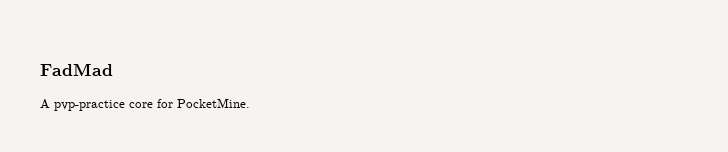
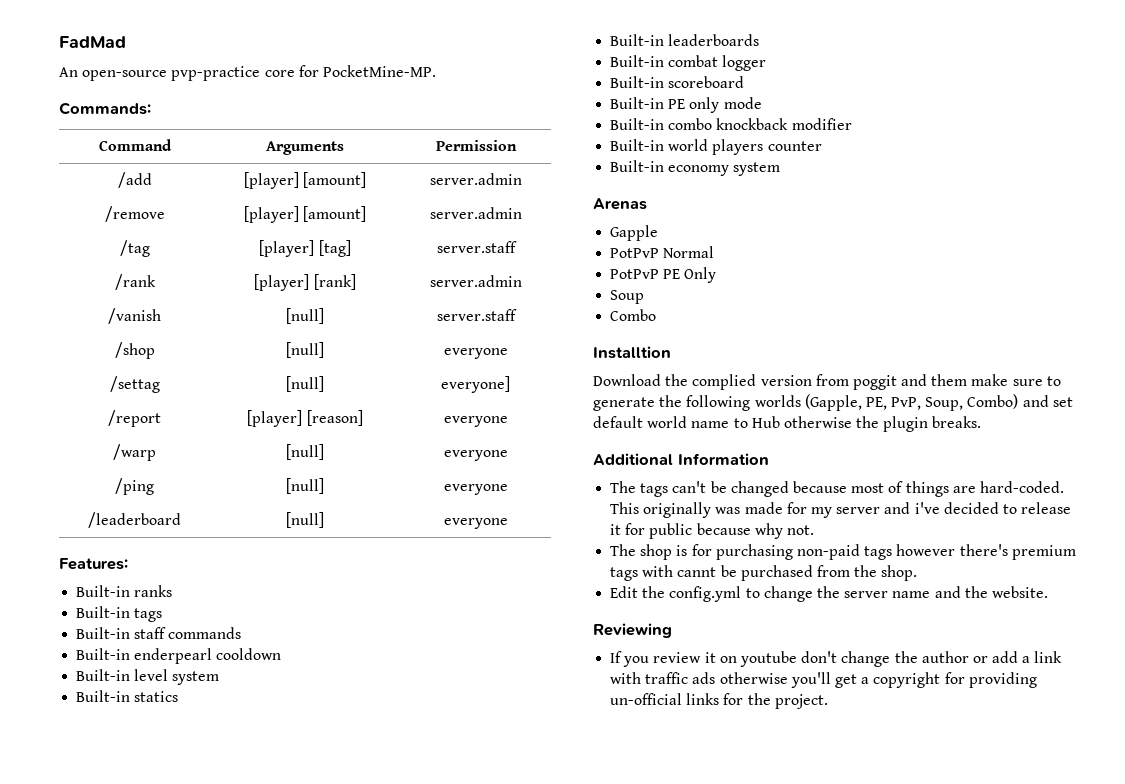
[40,99,50,109] A -> [59,67,168,81] An open-source
[177,98,250,108] PocketMine. -> [322,65,436,77] [59,102,151,115] [98,139,172,151] [266,141,344,155] [435,140,517,151] [117,172,152,188] [243,172,367,189] [429,173,522,185] [104,206,165,222] [243,206,367,223] [429,207,522,219] [119,240,150,257] [259,240,351,257] [436,241,517,253] [114,274,156,290] [254,274,356,291] [429,275,522,287] [108,308,161,324] [286,308,324,324] [436,309,517,321] [114,342,155,359] [286,342,324,358] [443,348,508,359] [109,376,160,393] [286,376,324,392] [441,376,510,393] [108,410,161,427] [247,410,363,427] [443,416,508,427] [113,444,156,461] [286,444,324,460] [443,450,508,461] [115,478,154,495] [286,478,324,494] [443,484,508,495] [88,512,181,528] [286,512,324,528] [443,518,508,529] [59,558,128,570] [76,585,173,597] [76,606,163,622] [76,627,242,639] [76,648,282,664] [76,669,220,685] [76,690,179,702] [610,34,760,46] [610,55,767,71] [610,76,745,88] [610,97,762,113] [610,118,852,130] [610,139,822,155] [610,160,781,176] [593,198,647,210] [610,225,659,241] [610,246,715,258] [610,267,717,283] [610,290,645,304] [610,309,657,321] [593,346,671,359] [593,374,1061,390] [593,394,1073,411] [593,416,982,432] [593,453,769,465] [610,481,1064,497] [610,502,1072,518] [610,523,814,539] [610,544,1076,560] [610,565,918,581] [610,586,1048,602] [593,623,672,638] [610,651,1063,667] [610,672,1037,688] [610,693,828,709] PocketMine-MP. // Commands: // Command | Arguments | Permission // /add | [player] [amount] | server.admin // /remove | [player] [amount] | server.admin // /tag | [player] [tag] | server.staff // /rank | [player] [rank] | server.admin // /vanish | [null] | server.staff // /shop | [null] | everyone // /settag | [null] | everyone] // /report | [player] [reason] | everyone // /warp | [null] | everyone // /ping | [null] | everyone // /leaderboard | [null] | everyone // Features: // Built-in ranks // Built-in tags // Built-in staff commands // Built-in enderpearl cooldown // Built-in level system // Built-in statics // Built-in leaderboards // Built-in combat logger // Built-in scoreboard // Built-in PE only mode // Built-in combo knockback modifier // Built-in world players counter // Built-in economy system // Arenas // Gapple // PotPvP Normal // PotPvP PE Only // Soup // Combo // Installtion // Download the complied version from poggit and them make sure to generate the following worlds (Gapple, PE, PvP, Soup, Combo) and set default world name to Hub otherwise the plugin breaks. // Additional Information // The tags can't be changed because most of things are hard-coded. This originally was made for my server and i've decided to release it for public because why not. // The shop is for purchasing non-paid tags however there's premium tags with cannt be purchased from the shop. // Edit the config.yml to change the server name and the website. // Reviewing // If you review it on youtube don't change the author or add a link with traffic ads otherwise you'll get a copyright for providing un-official links for the project.

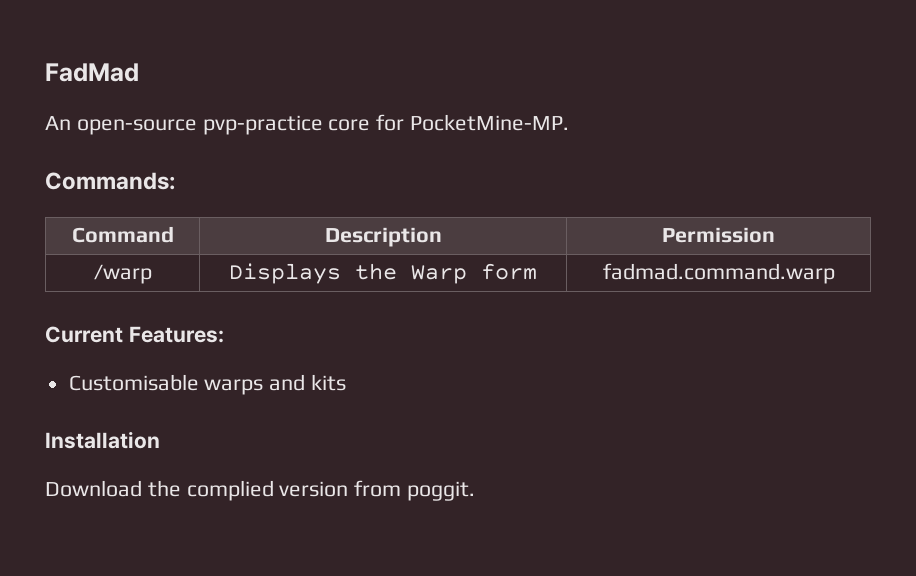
[266,141,344,155] Arguments -> [324,227,442,247] Description
[117,172,152,188] [243,172,367,189] [429,173,522,185] [104,206,165,222] [243,206,367,223] [429,207,522,219] [119,240,150,257] [259,240,351,257] [436,241,517,253] [114,274,156,290] [254,274,356,291] [429,275,522,287] [108,308,161,324] [286,308,324,324] [436,309,517,321] [114,342,155,359] [286,342,324,358] [443,348,508,359] [109,376,160,393] [286,376,324,392] [441,376,510,393] [108,410,161,427] [247,410,363,427] [443,416,508,427] [113,444,156,461] [286,444,324,460] [443,450,508,461] [115,478,154,495] [286,478,324,494] [443,484,508,495] [88,512,181,528] [286,512,324,528] [443,518,508,529] [59,558,128,570] [76,585,173,597] [76,606,163,622] [76,627,242,639] [76,648,282,664] [76,669,220,685] [76,690,179,702] [610,34,760,46] [610,55,767,71] [610,76,745,88] [610,97,762,113] [610,118,852,130] [610,139,822,155] [610,160,781,176] [593,198,647,210] [610,225,659,241] [610,246,715,258] [610,267,717,283] [610,290,645,304] [610,309,657,321] [593,346,671,359] /add | [player] [amount] | server.admin // /remove | [player] [amount] | server.admin // /tag | [player] [tag] | server.staff // /rank | [player] [rank] | server.admin // /vanish | [null] | server.staff // /shop | [null] | everyone // /settag | [null] | everyone] // /report | [player] [reason] | everyone // /warp | [null] | everyone // /ping | [null] | everyone // /leaderboard | [null] | everyone // Features: // Built-in ranks // Built-in tags // Built-in staff commands // Built-in enderpearl cooldown // Built-in level system // Built-in statics // Built-in leaderboards // Built-in combat logger // Built-in scoreboard // Built-in PE only mode // Built-in combo knockback modifier // Built-in world players counter // Built-in economy system // Arenas // Gapple // PotPvP Normal // PotPvP PE Only // Soup // Combo // Installtion -> [93,264,152,284] [229,263,537,284] [602,263,835,284] [45,326,224,343] [68,374,347,395] [45,431,160,449] /warp | Displays the Warp form | fadmad.command.warp // Current Features: // Customisable warps and kits // Installation
[852,374,1061,390] [593,394,1073,411] [593,416,982,432] [593,453,769,465] [610,481,1064,497] [610,502,1072,518] [610,523,814,539] [610,544,1076,560] [610,565,918,581] [610,586,1048,602] [593,623,672,638] [610,651,1063,667] [610,672,1037,688] [610,693,828,709] poggit and them make sure to generate the following worlds (Gapple, PE, PvP, Soup, Combo) and set default world name to Hub otherwise the plugin breaks. // Additional Information // The tags can't be changed because most of things are hard-coded. This originally was made for my server and i've decided to release it for public because why not. // The shop is for purchasing non-paid tags however there's premium tags with cannt be purchased from the shop. // Edit the config.yml to change the server name and the website. // Reviewing // If you review it on youtube don't change the author or add a link with traffic ads otherwise you'll get a copyright for providing un-official links for the project. -> [407,481,476,501] poggit.

